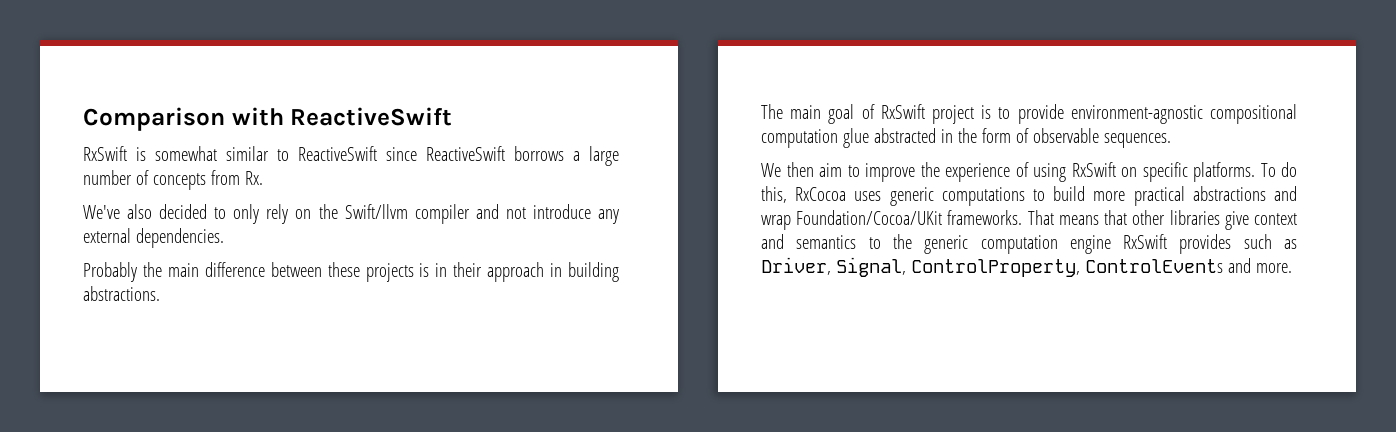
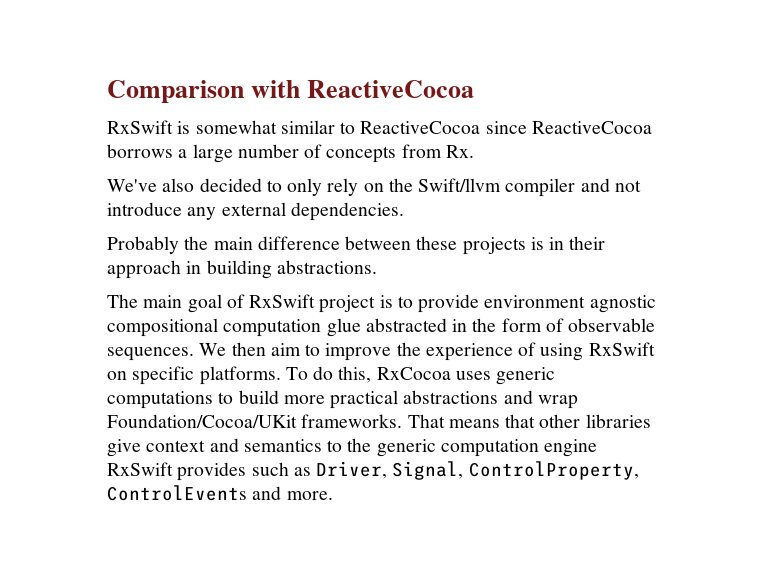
[290,107,453,126] ReactiveSwift -> [307,80,475,98] ReactiveCocoa
[298,146,505,161] ReactiveSwift since ReactiveSwift -> [360,121,652,134] ReactiveCocoa since ReactiveCocoa
[1070,105,1203,124] environment-agnostic -> [484,295,656,313] environment agnostic
(1171, 140) // -> (194, 354) none

